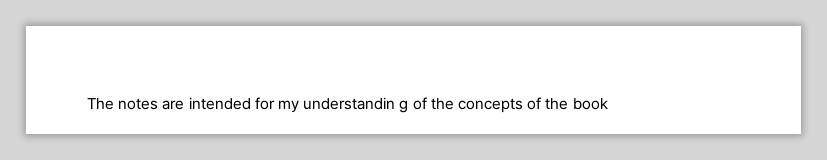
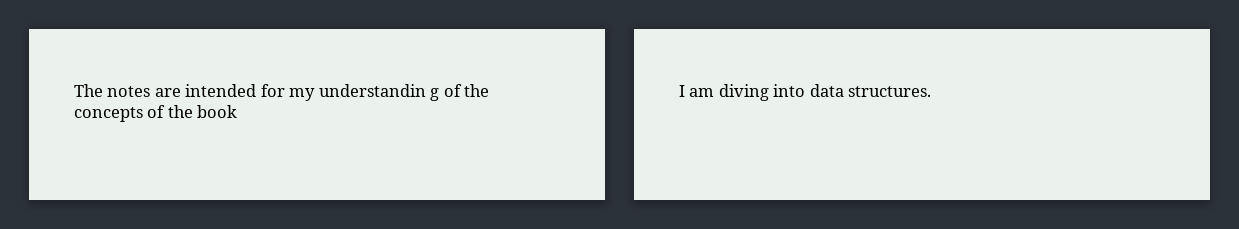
(608, 104) none -> [679,84,932,101] // I am diving into data structures.

